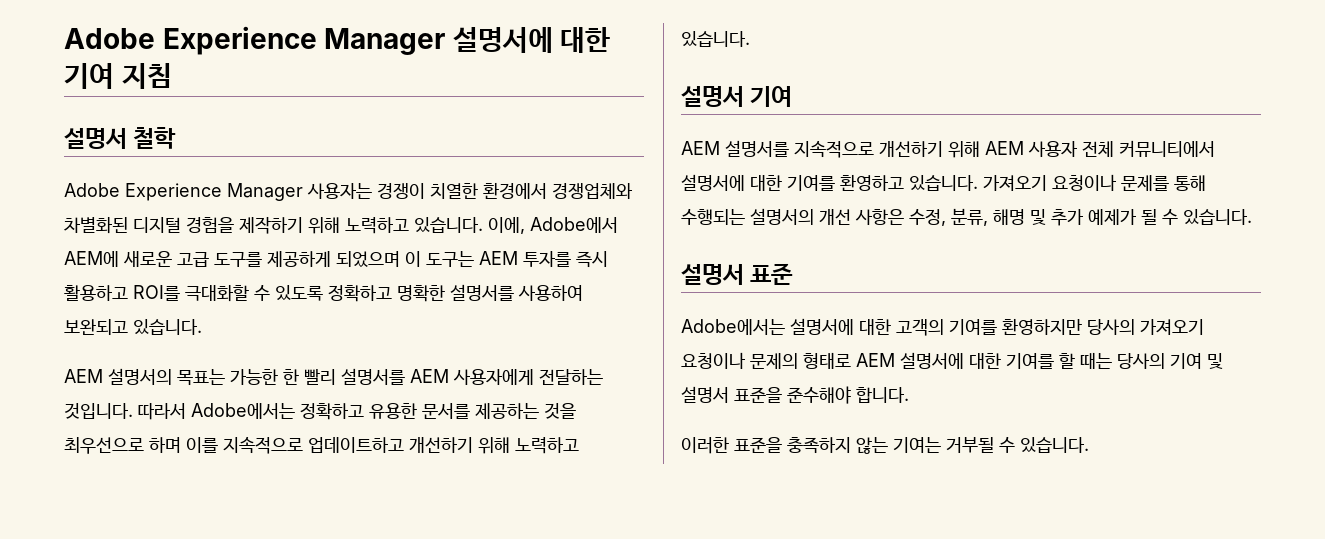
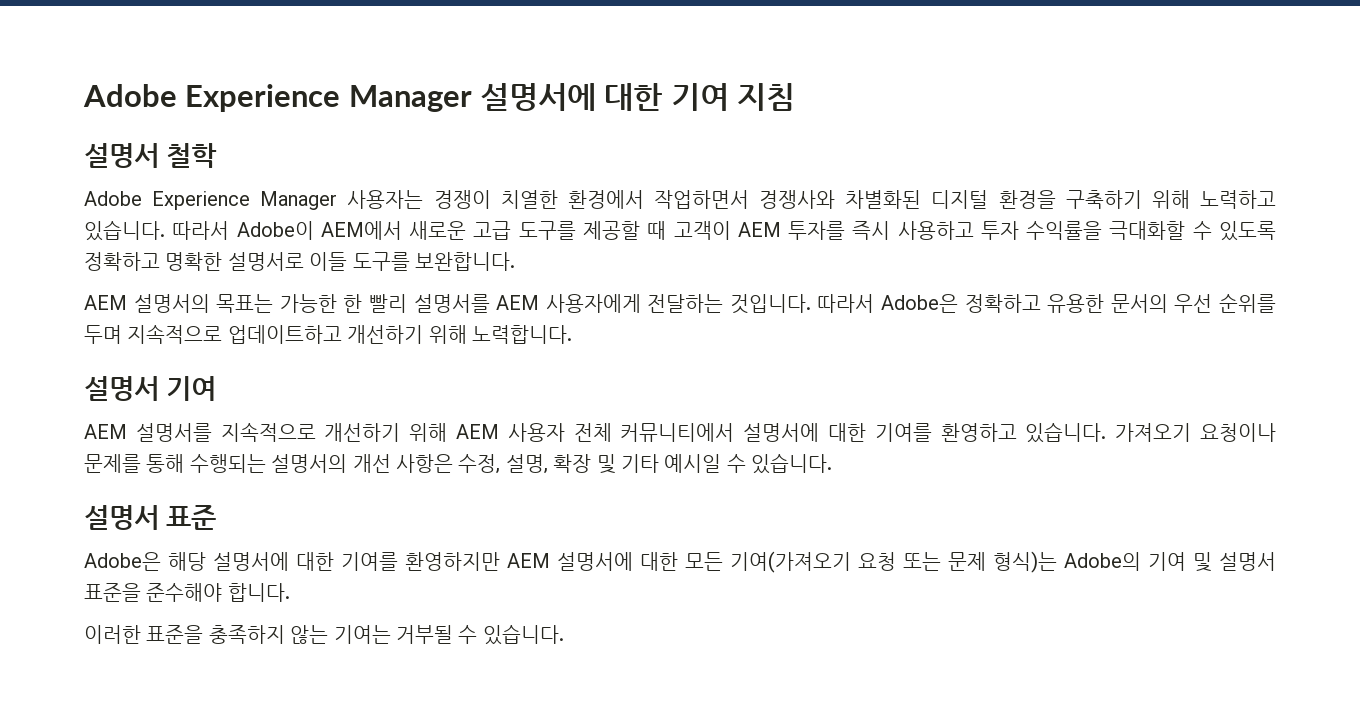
[552,183,633,199] [64,216,618,234] [64,251,608,268] [64,285,180,301] 경쟁업체와 차별화된 디지털 경험을 제작하기 위해 노력하고 있습니다. 이에, Adobe에서 AEM에 새로운 고급 도구를 제공하게 되었으며 이 도구는 AEM 투자를 즉시 활용하고 ROI를 -> [653,190,1276,209] [84,220,1103,241] 작업하면서 경쟁사와 차별화된 디지털 환경을 구축하기 위해 노력하고 있습니다. 따라서 Adobe이 AEM에서 새로운 고급 도구를 제공할 때 고객이 AEM 투자를 즉시 사용하고 투자 수익률을
[450,284,583,301] [64,319,202,335] 설명서를 사용하여 보완되고 있습니다. -> [227,252,515,271] 설명서로 이들 도구를 보완합니다.
[191,403,295,419] Adobe에서는 -> [881,294,959,313] Adobe은
[422,403,576,419] [64,437,218,454] 문서를 제공하는 것을 최우선으로 하며 이를 -> [1110,293,1276,313] [84,325,122,344] 문서의 우선 순위를 두며
[515,437,579,454] [681,31,750,47] 노력하고 있습니다. -> [471,325,572,344] 노력합니다.
[951,208,1157,226] 분류, 해명 및 추가 예제가 될 -> [505,454,722,474] 설명, 확장 및 기타 예시일
[681,318,944,336] Adobe에서는 설명서에 대한 고객의 -> [84,552,334,571] Adobe은 해당 설명서에 대한
[1087,319,1204,335] [681,352,1165,369] 당사의 가져오기 요청이나 문제의 형태로 AEM 설명서에 대한 기여를 할 때는 당사의 -> [507,551,1141,573] AEM 설명서에 대한 모든 기여(가져오기 요청 또는 문제 형식)는 Adobe의

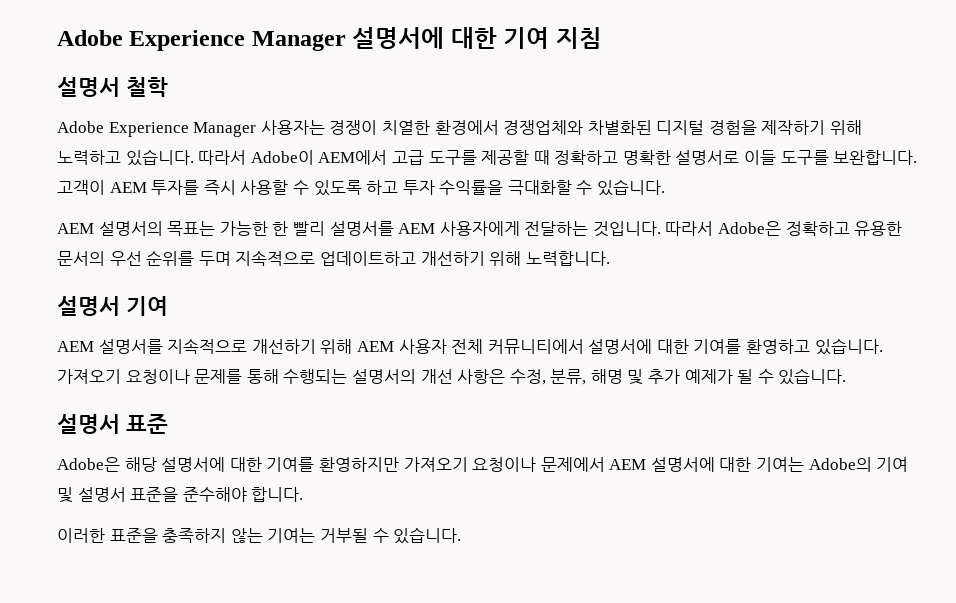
[653,190,1142,209] 작업하면서 경쟁사와 차별화된 디지털 환경을 구축하기 -> [503,120,826,135] 경쟁업체와 차별화된 디지털 경험을 제작하기
[409,221,467,240] 새로운 -> (388, 157) none
[673,221,1277,241] 고객이 AEM 투자를 즉시 사용하고 투자 수익률을 극대화할 수 있도록 -> (550, 157) none
(515, 261) none -> [57,179,666,196] 고객이 AEM 투자를 즉시 사용할 수 있도록 하고 투자 수익률을 극대화할 수 있습니다.
[505,454,722,474] 설명, 확장 및 기타 예시일 -> [550,369,754,385] 분류, 해명 및 추가 예제가 될
[507,551,1057,573] AEM 설명서에 대한 모든 기여(가져오기 요청 또는 문제 형식)는 -> [403,457,805,472] 가져오기 요청이나 문제에서 AEM 설명서에 대한 기여는

